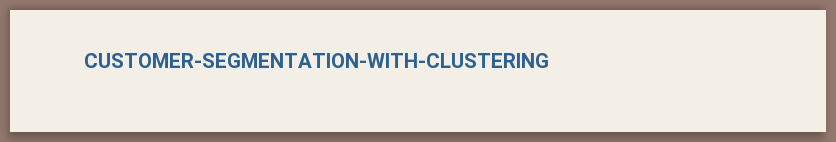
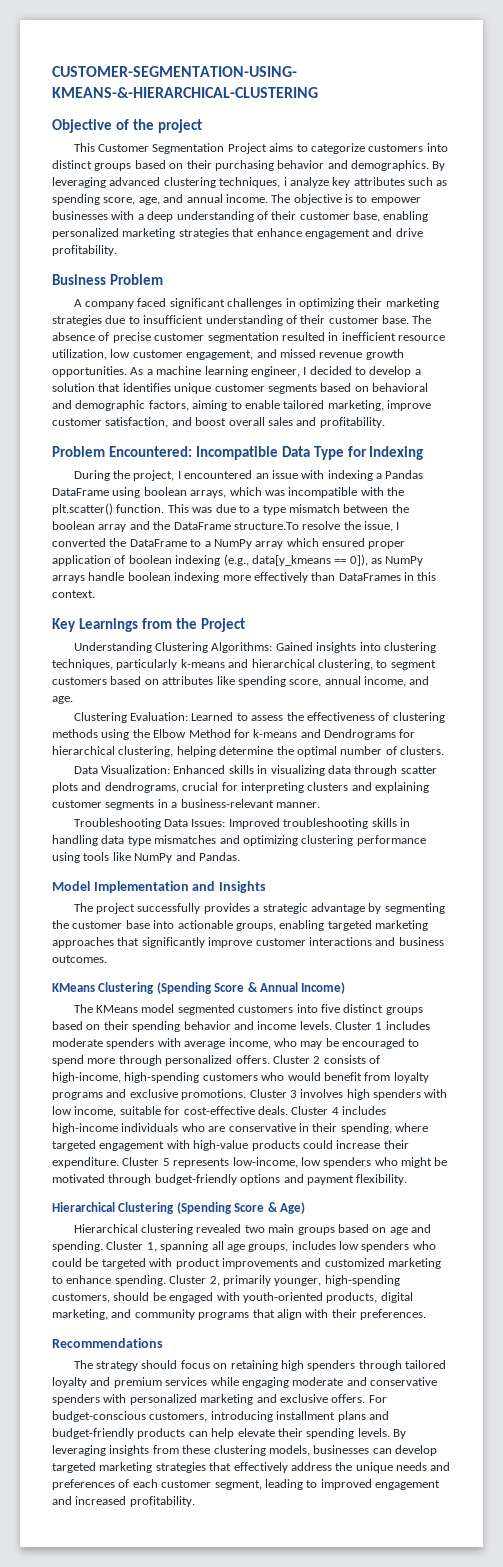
[84,53,549,68] CUSTOMER-SEGMENTATION-WITH-CLUSTERING -> [52,66,297,77] [52,87,318,98] [52,119,202,133] [73,143,448,154] [52,160,446,171] [52,177,448,188] [52,194,421,205] [52,211,429,222] [52,228,423,239] [52,245,117,256] [52,274,163,285] [73,298,439,309] [52,315,432,326] [52,332,445,343] [52,349,404,360] [52,366,421,377] [52,383,428,394] [52,400,431,411] [52,417,385,428] [52,446,424,460] [73,470,424,481] [52,487,404,498] [52,503,409,515] [52,521,400,532] [52,538,406,549] [52,554,424,566] [52,572,437,583] [52,590,95,598] [52,618,245,632] [73,642,436,653] [52,659,436,670] [52,676,430,687] [52,696,73,704] [73,712,445,723] [52,729,416,740] [52,746,444,757] [73,765,437,776] [52,782,429,793] [52,799,320,810] [73,818,410,829] [52,835,426,846] [52,852,240,863] [52,881,266,893] [73,903,445,914] [52,920,428,931] [52,937,444,948] [52,955,107,963] [52,982,346,994] [73,1004,423,1015] [52,1021,430,1032] [52,1038,420,1049] [52,1055,380,1066] [52,1072,429,1083] [52,1089,448,1100] [52,1106,386,1117] [52,1123,428,1134] [52,1140,409,1151] [52,1157,448,1168] [52,1174,408,1185] [52,1202,305,1214] [73,1224,431,1235] [52,1241,436,1252] [52,1258,441,1269] [52,1275,400,1286] [52,1292,413,1303] [52,1309,426,1320] [52,1338,163,1348] [73,1360,446,1371] [52,1377,437,1388] [52,1394,387,1405] [52,1411,389,1422] [52,1428,406,1439] [52,1445,437,1456] [52,1462,451,1473] [52,1479,440,1490] [52,1496,195,1507] CUSTOMER-SEGMENTATION-USING- KMEANS-&-HIERARCHICAL-CLUSTERING // Objective of the project // This Customer Segmentation Project aims to categorize customers into distinct groups based on their purchasing behavior and demographics. By leveraging advanced clustering techniques, i analyze key attributes such as spending score, age, and annual income. The objective is to empower businesses with a deep understanding of their customer base, enabling personalized marketing strategies that enhance engagement and drive profitability. // Business Problem // A company faced significant challenges in optimizing their marketing strategies due to insufficient understanding of their customer base. The absence of precise customer segmentation resulted in inefficient resource utilization, low customer engagement, and missed revenue growth opportunities. As a machine learning engineer, I decided to develop a solution that identifies unique customer segments based on behavioral and demographic factors, aiming to enable tailored marketing, improve customer satisfaction, and boost overall sales and profitability. // Problem Encountered: Incompatible Data Type for Indexing // During the project, I encountered an issue with indexing a Pandas DataFrame using boolean arrays, which was incompatible with the plt.scatter() function. This was due to a type mismatch between the boolean array and the DataFrame structure.To resolve the issue, I converted the DataFrame to a NumPy array which ensured proper application of boolean indexing (e.g., data[y_kmeans == 0]), as NumPy arrays handle boolean indexing more effectively than DataFrames in this context. // Key Learnings from the Project // Understanding Clustering Algorithms: Gained insights into clustering techniques, particularly k-means and hierarchical clustering, to segment customers based on attributes like spending score, annual income, and age. // Clustering Evaluation: Learned to assess the effectiveness of clustering methods using the Elbow Method for k-means and Dendrograms for hierarchical clustering, helping determine the optimal number of clusters. // Data Visualization: Enhanced skills in visualizing data through scatter plots and dendrograms, crucial for interpreting clusters and explaining customer segments in a business-relevant manner. // Troubleshooting Data Issues: Improved troubleshooting skills in handling data type mismatches and optimizing clustering performance using tools like NumPy and Pandas. // Model Implementation and Insights // The project successfully provides a strategic advantage by segmenting the customer base into actionable groups, enabling targeted marketing approaches that significantly improve customer interactions and business outcomes. // KMeans Clustering (Spending Score & Annual Income) // The KMeans model segmented customers into five distinct groups based on their spending behavior and income levels. Cluster 1 includes moderate spenders with average income, who may be encouraged to spend more through personalized offers. Cluster 2 consists of high-income, high-spending customers who would benefit from loyalty programs and exclusive promotions. Cluster 3 involves high spenders with low income, suitable for cost-effective deals. Cluster 4 includes high-income individuals who are conservative in their spending, where targeted engagement with high-value products could increase their expenditure. Cluster 5 represents low-income, low spenders who might be motivated through budget-friendly options and payment flexibility. // Hierarchical Clustering (Spending Score & Age) // Hierarchical clustering revealed two main groups based on age and spending. Cluster 1, spanning all age groups, includes low spenders who could be targeted with product improvements and customized marketing to enhance spending. Cluster 2, primarily younger, high-spending customers, should be engaged with youth-oriented products, digital marketing, and community programs that align with their preferences. // Recommendations // The strategy should focus on retaining high spenders through tailored loyalty and premium services while engaging moderate and conservative spenders with personalized marketing and exclusive offers. For budget-conscious customers, introducing installment plans and budget-friendly products can help elevate their spending levels. By leveraging insights from these clustering models, businesses can develop targeted marketing strategies that effectively address the unique needs and preferences of each customer segment, leading to improved engagement and increased profitability.

